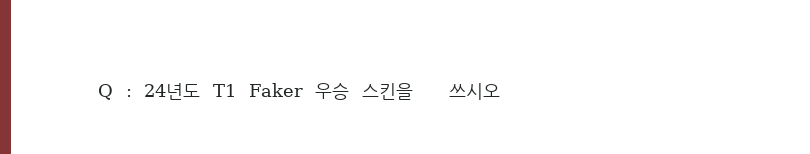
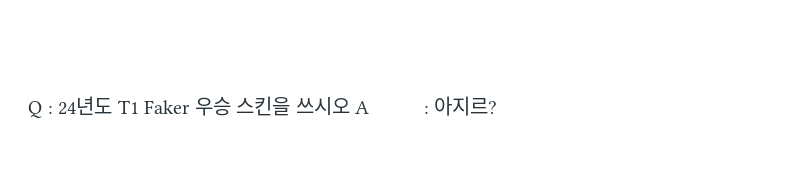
(500, 91) none -> [355,96,498,116] A : 아지르?

